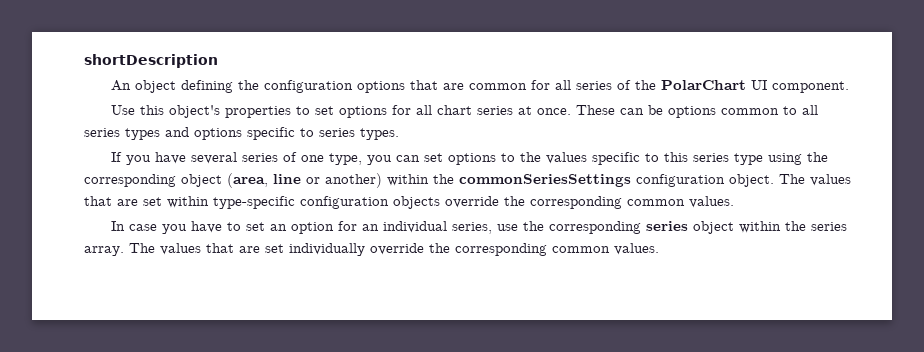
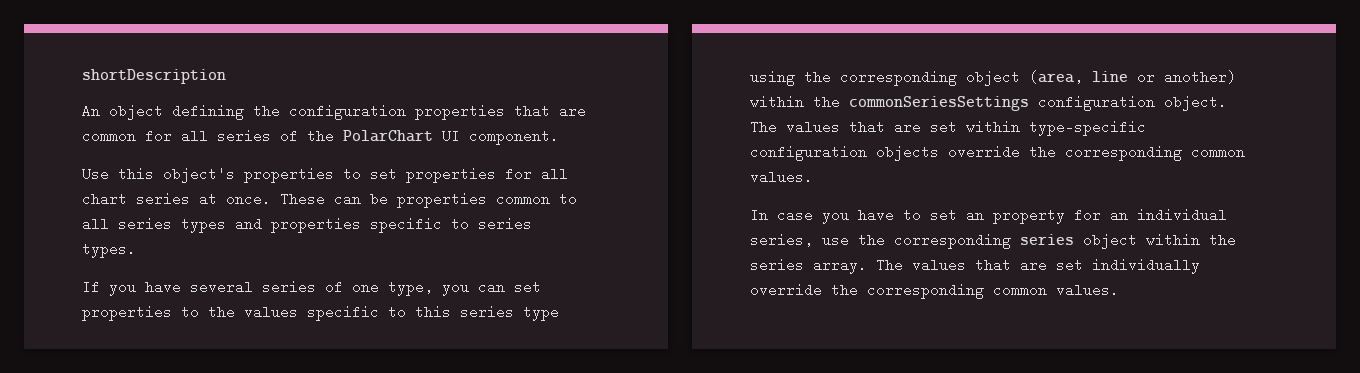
[357,81,406,93] options -> [415,104,505,120] properties
[339,106,388,118] options -> [406,167,496,183] properties
[668,106,717,118] options -> [397,192,487,208] properties
[194,128,242,140] options -> [271,217,361,233] properties
[448,153,497,165] options -> [82,305,172,321] properties
[291,222,335,234] option -> [993,208,1065,224] property

